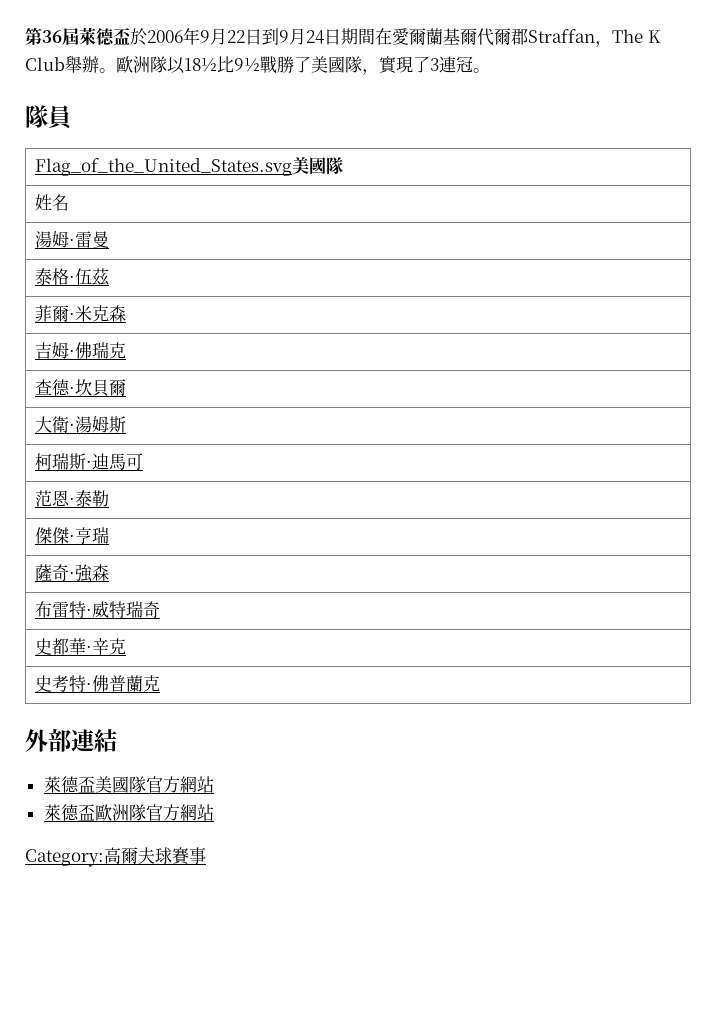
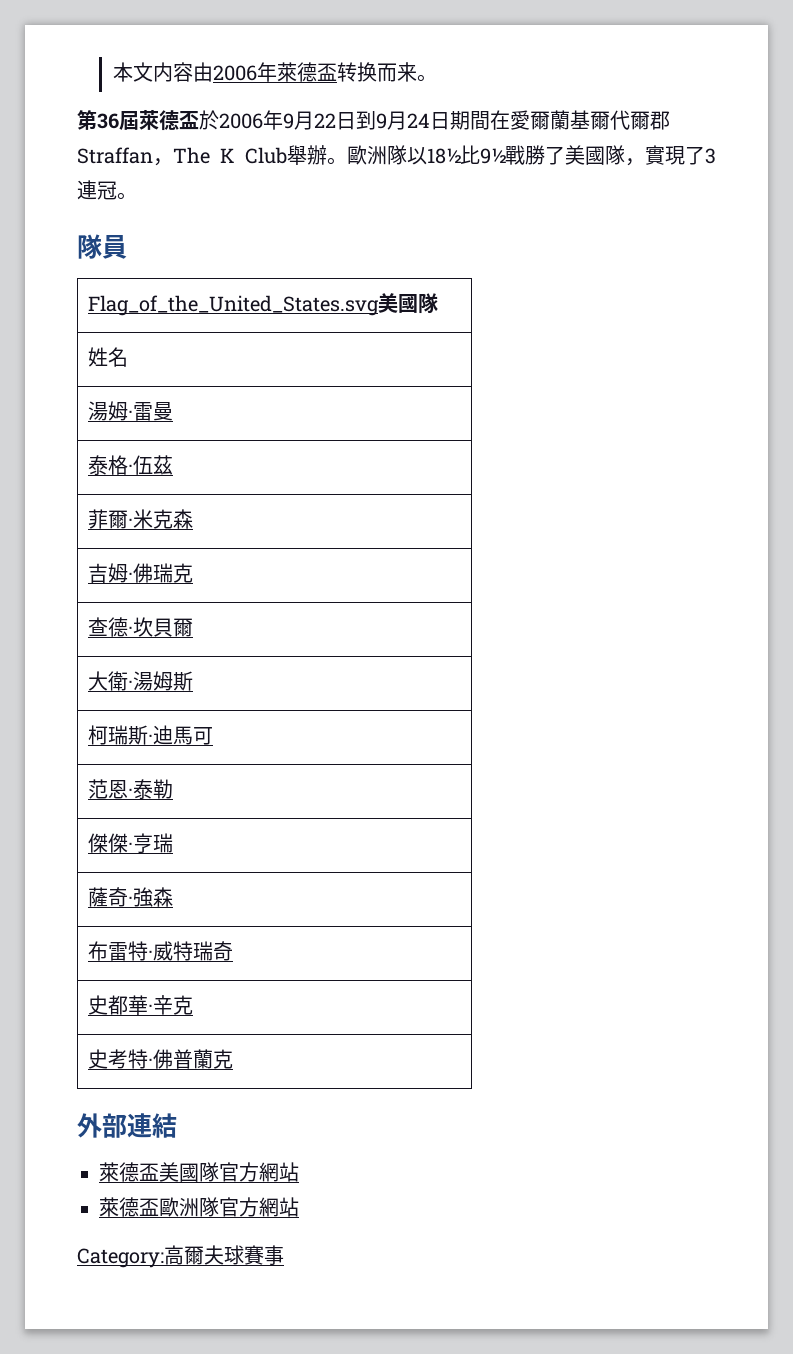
(25, 36) none -> [112,62,437,82] 本文内容由2006年萊德盃转换而来。 //

